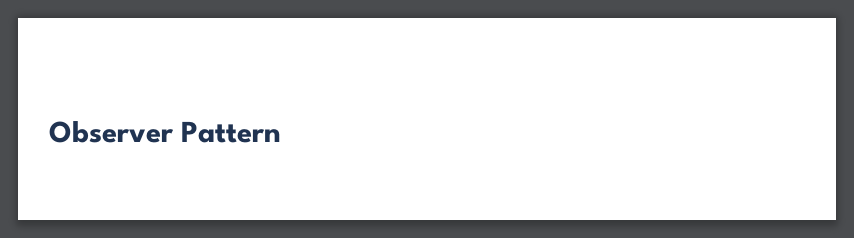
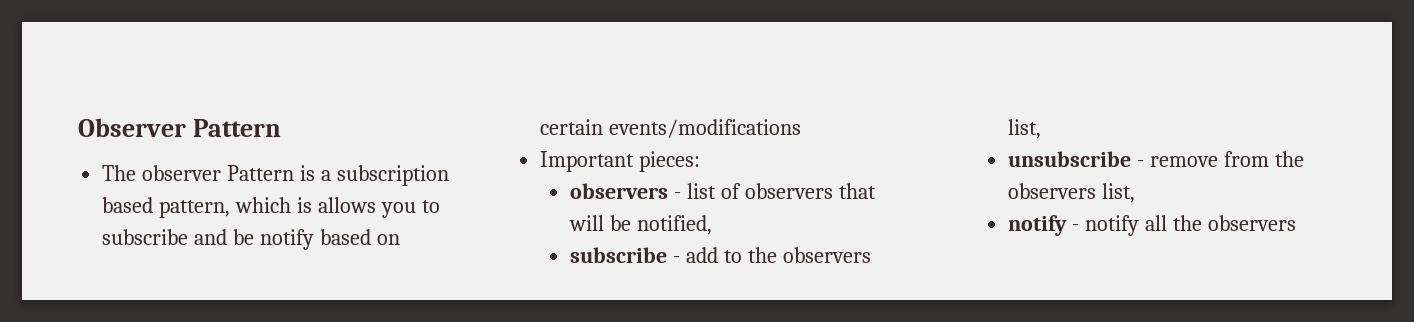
(282, 132) none -> [102,165,449,186] [102,197,440,218] [102,229,400,250] [540,119,802,138] [540,151,701,172] [569,183,876,199] [568,215,712,235] [569,247,871,263] [1007,119,1041,139] [1007,151,1304,167] [1007,183,1135,203] [1007,215,1296,236] // The observer Pattern is a subscription based pattern, which is allows you to subscribe and be notify based on certain events/modifications // Important pieces: // observers - list of observers that will be notified, // subscribe - add to the observers list, // unsubscribe - remove from the observers list, // notify - notify all the observers

